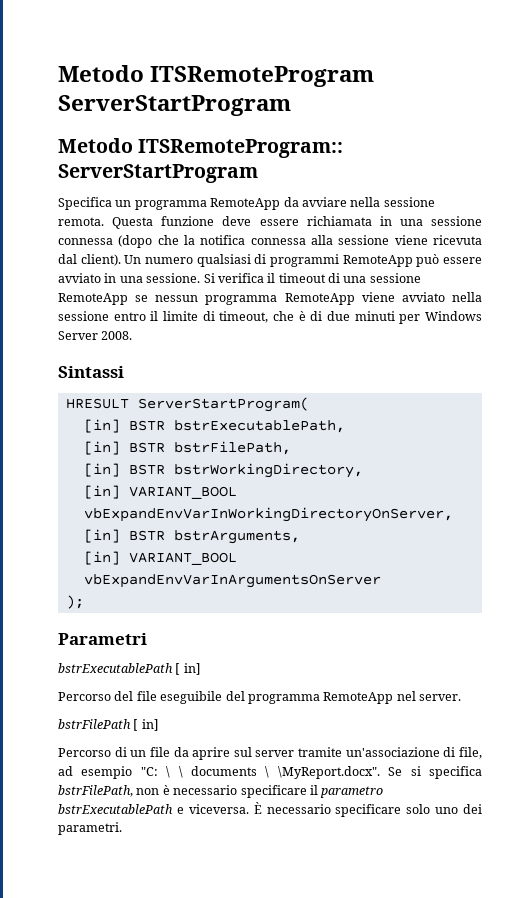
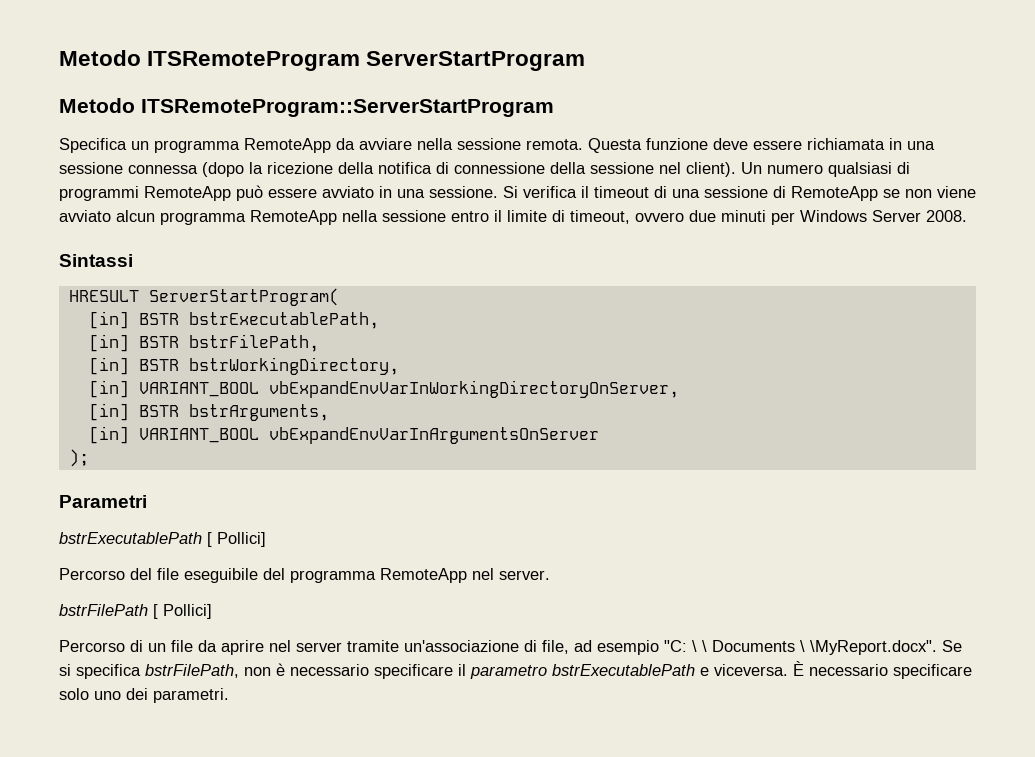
[138,139,344,158] [58,164,258,183] ITSRemoteProgram:: ServerStartProgram -> [141,99,554,117] ITSRemoteProgram::ServerStartProgram
[157,235,482,245] [58,254,77,264] che la notifica connessa alla sessione viene ricevuta dal -> [249,162,681,174] la ricezione della notifica di connessione della sessione nel
(421, 278) none -> [773,186,786,198] di
[155,292,445,305] nessun programma RemoteApp viene avviato -> [905,186,976,198] [59,210,337,225] non viene avviato alcun programma RemoteApp
[273,311,323,321] che è di -> [635,212,684,222] ovvero
[183,663,201,675] in] -> [217,532,266,547] Pollici]
[141,719,159,731] in] -> [163,604,212,619] Pollici]
[233,747,252,757] sul -> [269,640,291,652] nel
[191,766,257,776] documents -> [712,640,795,652] Documents

